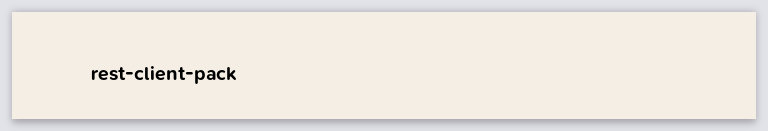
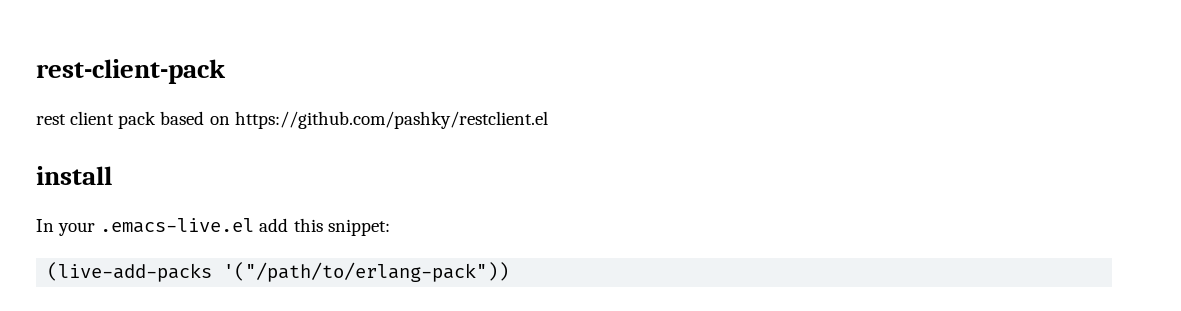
(237, 75) none -> [36,111,548,129] [36,166,112,185] [36,218,390,236] [47,262,510,282] // rest client pack based on https://github.com/pashky/restclient.el // install // In your .emacs-live.el add this snippet: // (live-add-packs '("/path/to/erlang-pack"))

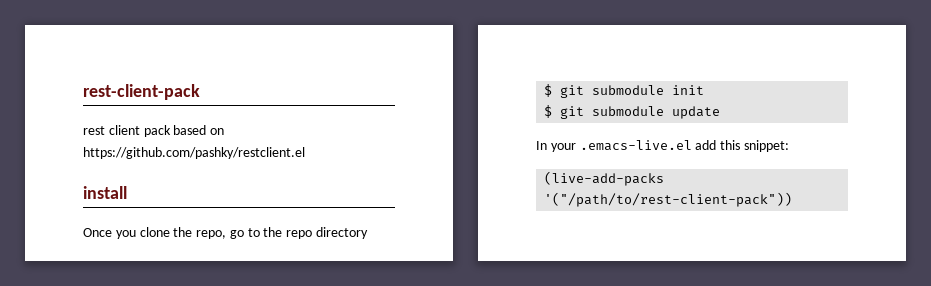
(112, 175) none -> [83,227,369,239] [544,84,705,98] [544,105,721,119] // Once you clone the repo, go to the repo directory // $ git submodule init // $ git submodule update
[223,262,510,282] '("/path/to/erlang-pack")) -> [544,192,793,207] '("/path/to/rest-client-pack"))

